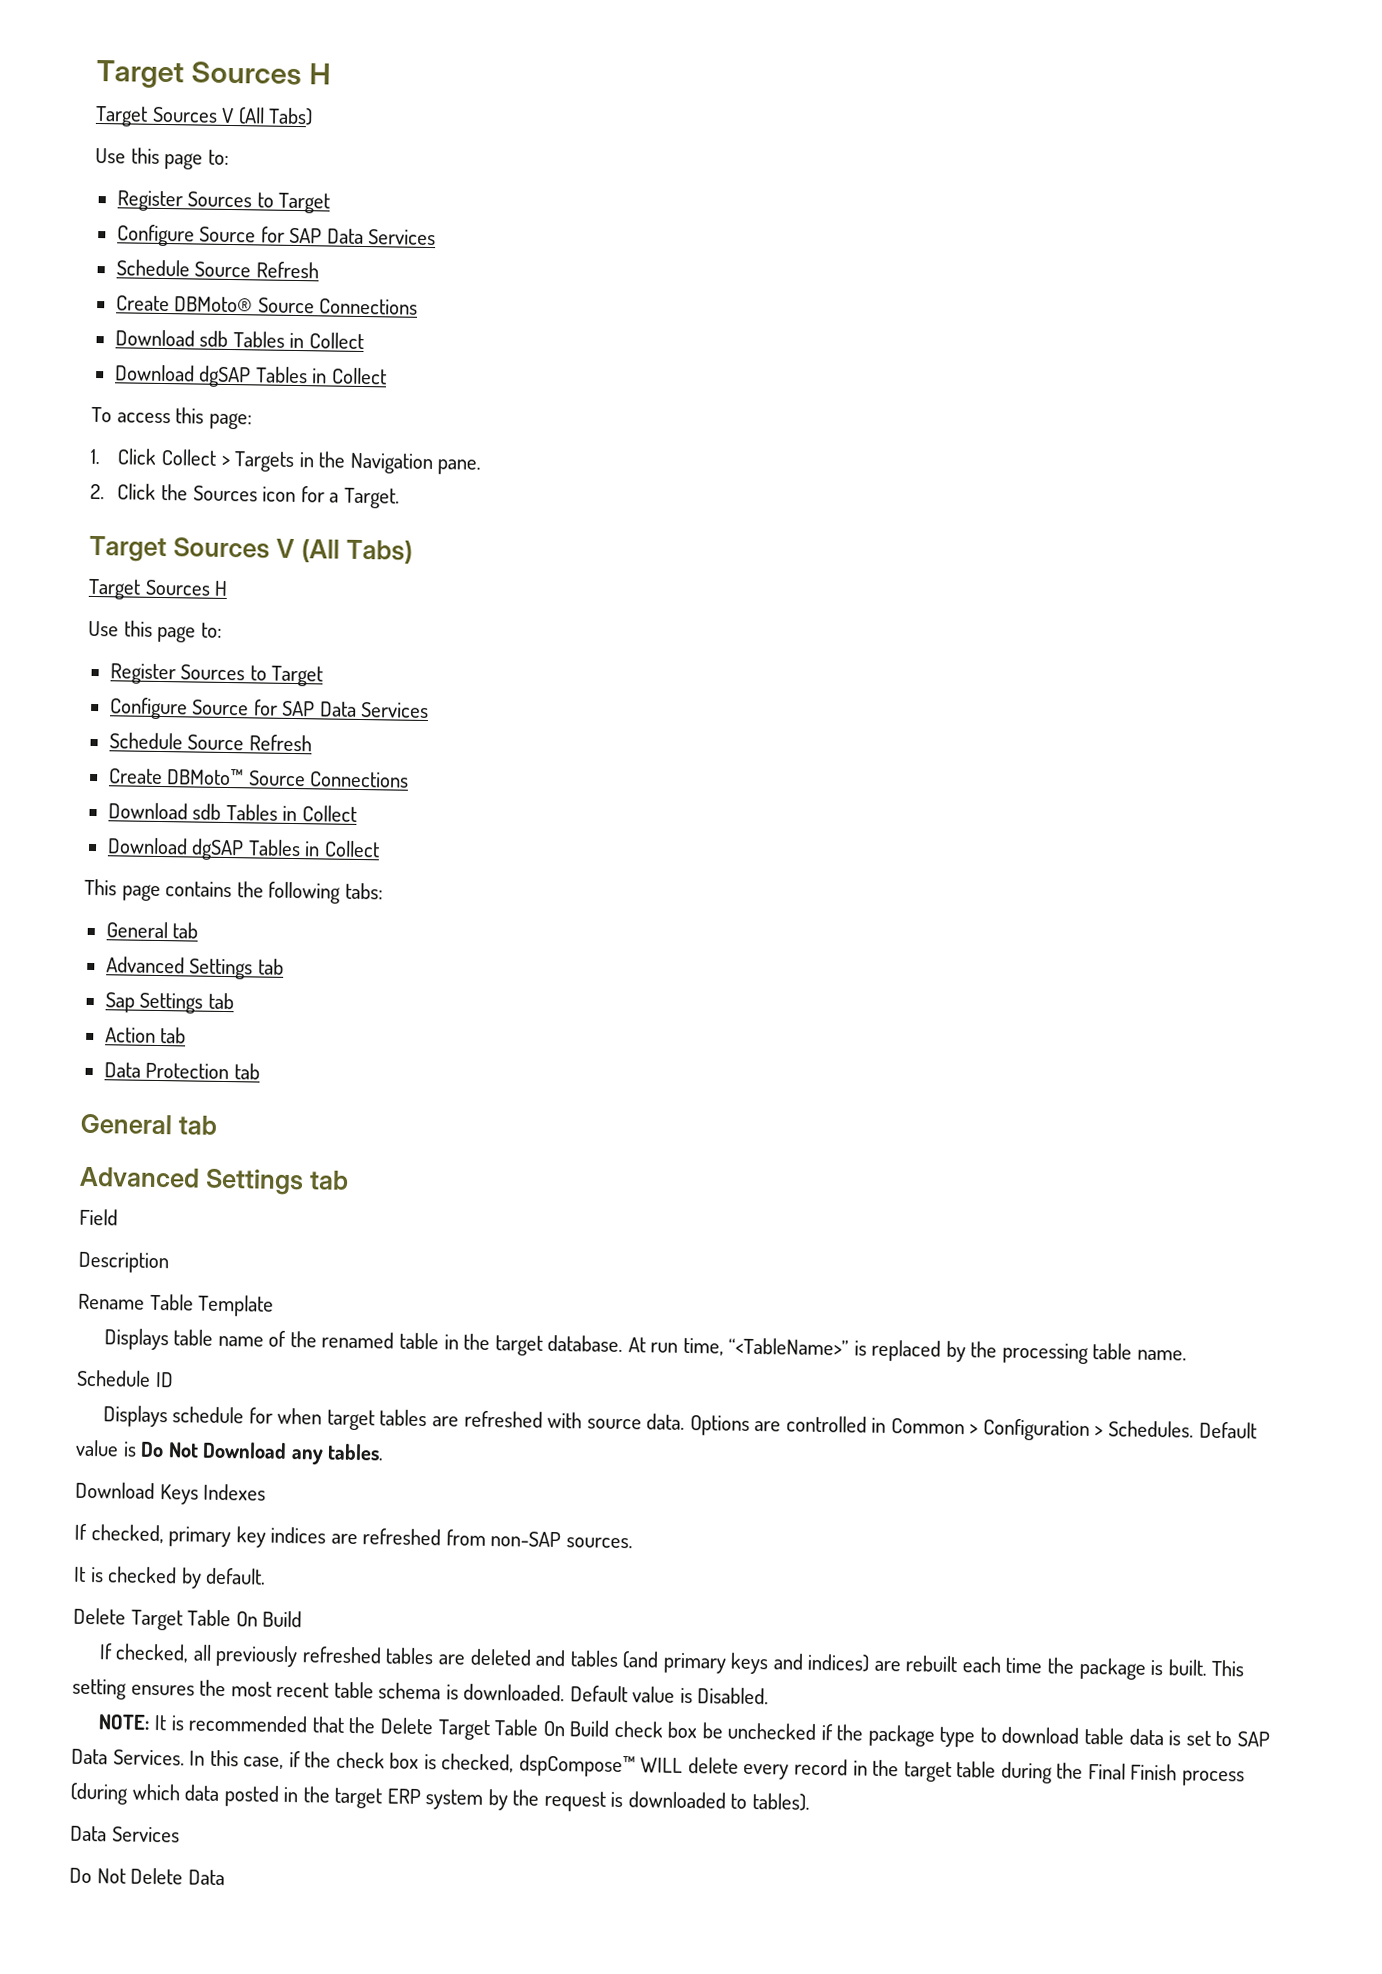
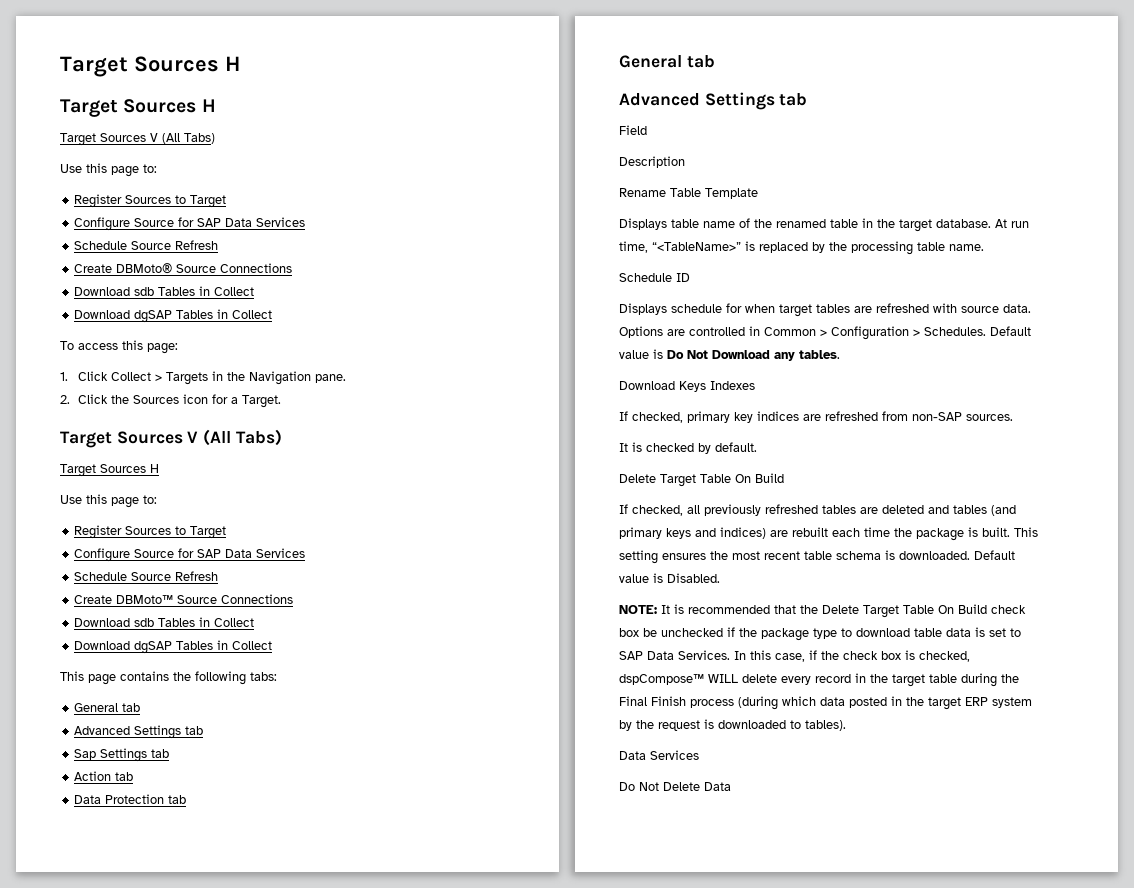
[96,59,331,89] Target Sources H -> [60,56,241,77] [60,99,216,117] Target Sources H // Target Sources H

